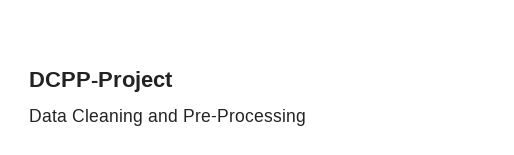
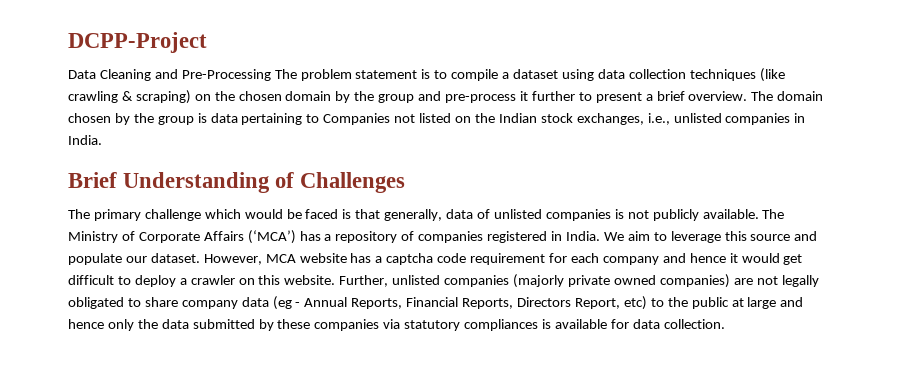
(306, 117) none -> [274,68,785,82] [68,90,824,104] [68,113,806,125] [68,135,102,145] [68,172,406,193] [68,209,785,221] [68,230,818,244] [68,253,803,265] [68,274,819,288] [68,296,804,310] [68,319,725,331] The problem statement is to compile a dataset using data collection techniques (like crawling & scraping) on the chosen domain by the group and pre-process it further to present a brief overview. The domain chosen by the group is data pertaining to Companies not listed on the Indian stock exchanges, i.e., unlisted companies in India. // Brief Understanding of Challenges // The primary challenge which would be faced is that generally, data of unlisted companies is not publicly available. The Ministry of Corporate Affairs (‘MCA’) has a repository of companies registered in India. We aim to leverage this source and populate our dataset. However, MCA website has a captcha code requirement for each company and hence it would get difficult to deploy a crawler on this website. Further, unlisted companies (majorly private owned companies) are not legally obligated to share company data (eg - Annual Reports, Financial Reports, Directors Report, etc) to the public at large and hence only the data submitted by these companies via statutory compliances is available for data collection.

